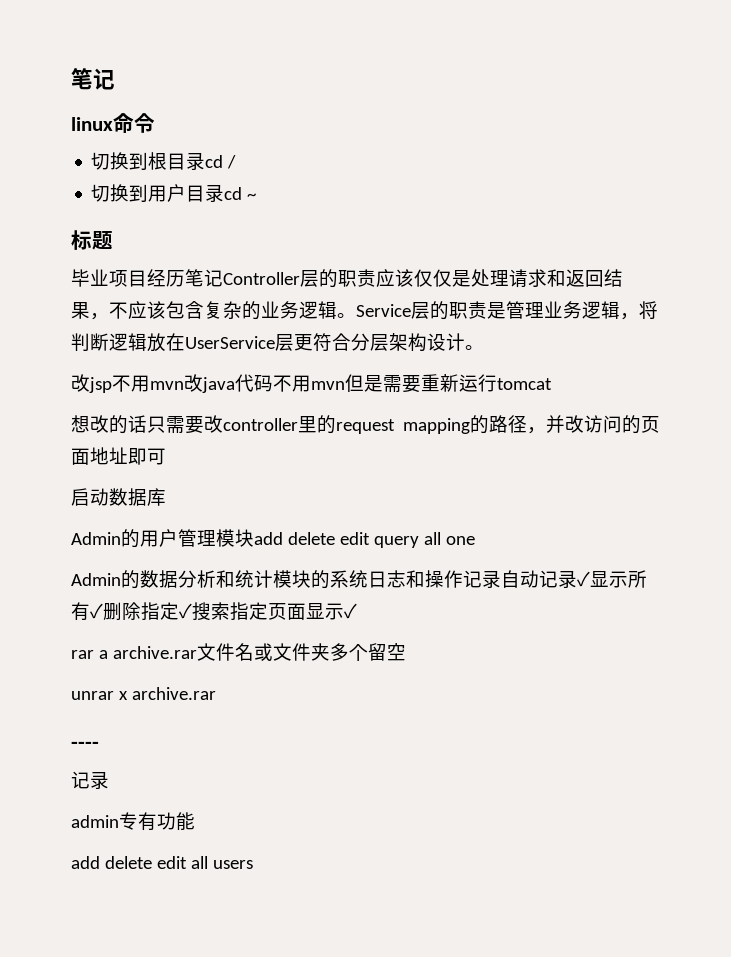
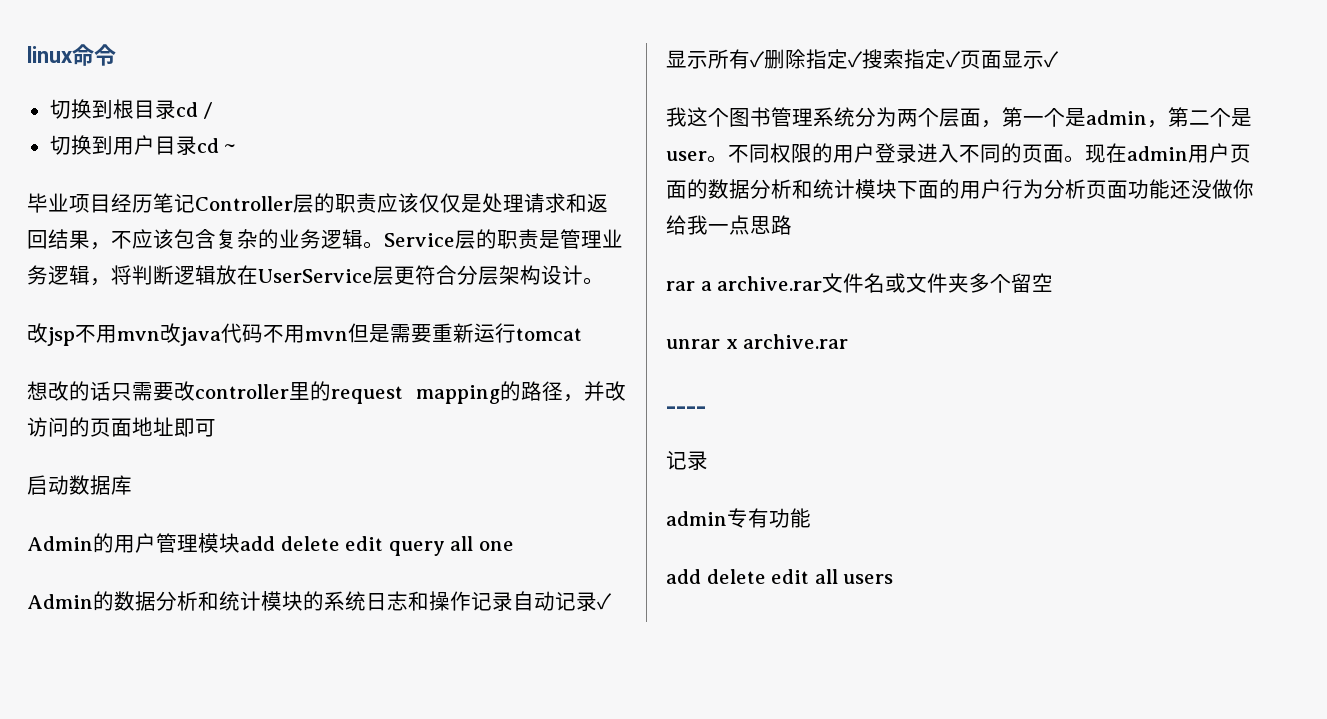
[71,68,115,90] 笔记 // -> (27, 54) none
[71,230,113,250] // 标题 -> (236, 148) none
(268, 611) none -> [946,51,961,68] ✓
(357, 611) none -> [666,107,1252,128] [666,143,1251,163] [666,179,1254,199] [666,215,792,235] // 我这个图书管理系统分为两个层面，第一个是admin，第二个是user。不同权限的用户登录进入不同的页面。现在admin用户页面的数据分析和统计模块下面的用户行为分析页面功能还没做你给我一点思路

